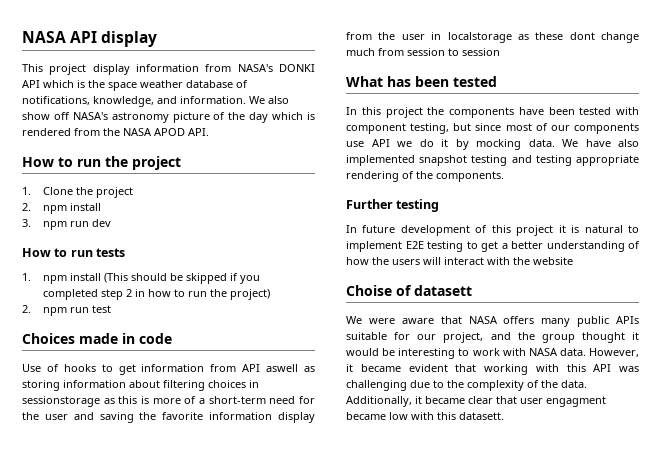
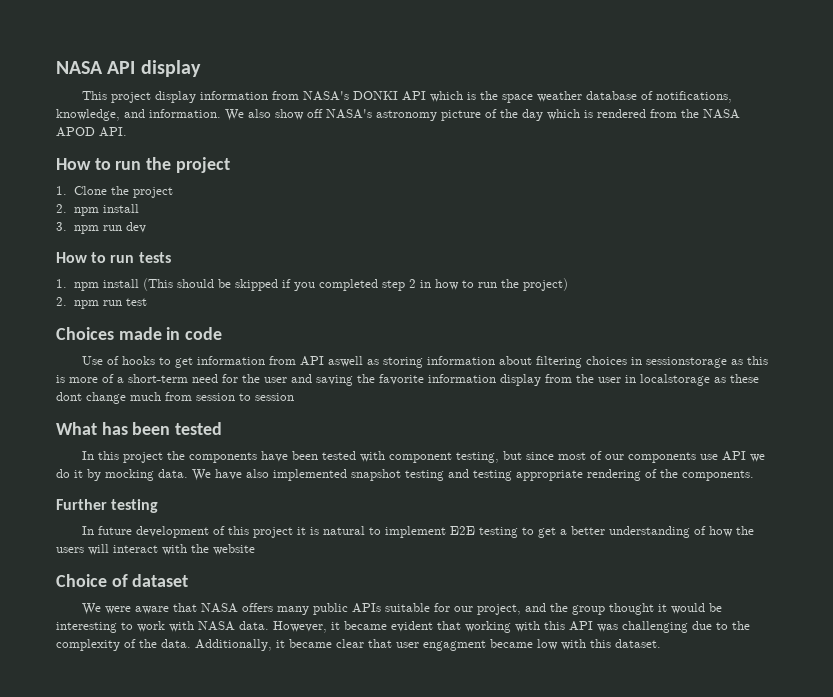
[346,285,472,296] Choise of datasett -> [56,574,189,587] Choice of dataset
[459,412,504,420] datasett. -> [615,639,661,648] dataset.

